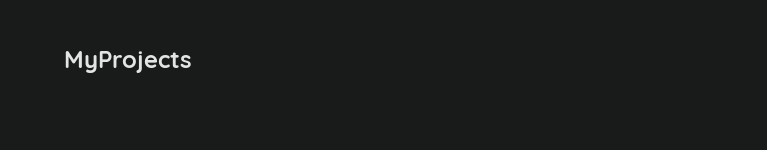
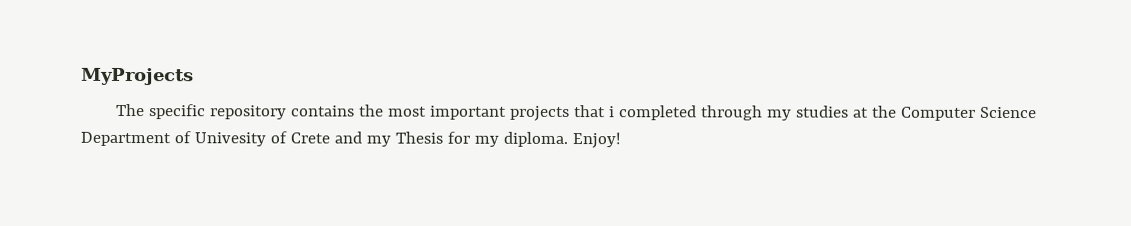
(192, 62) none -> [114,103,1037,122] [80,131,621,149] // The specific repository contains the most important projects that i completed through my studies at the Computer Science Department of Univesity of Crete and my Thesis for my diploma. Enjoy!

